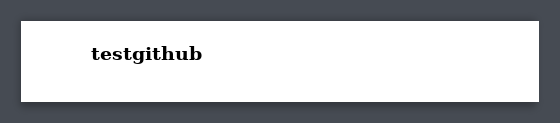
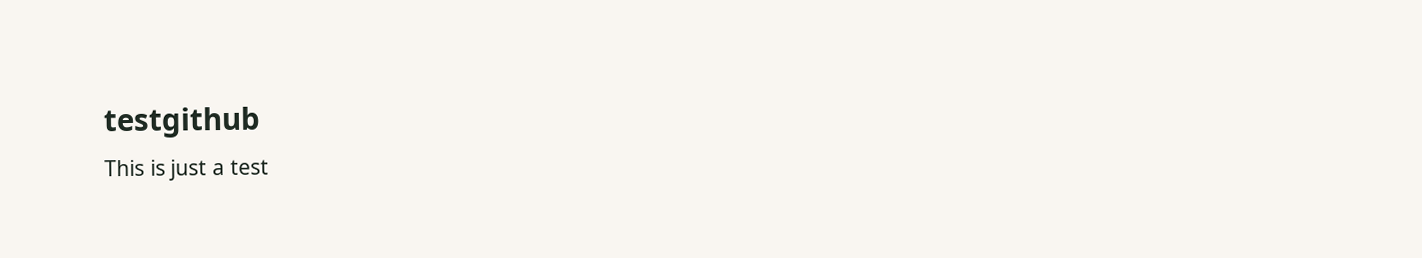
(202, 55) none -> [104,159,269,181] // This is just a test

